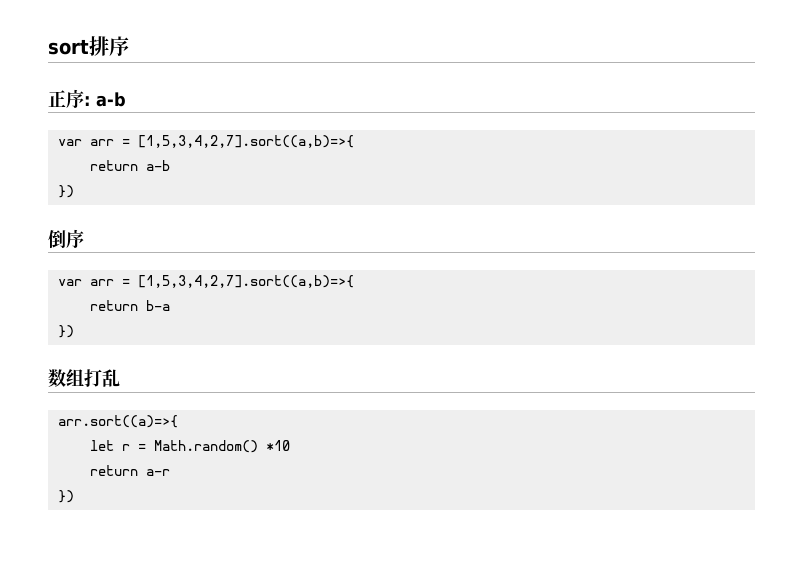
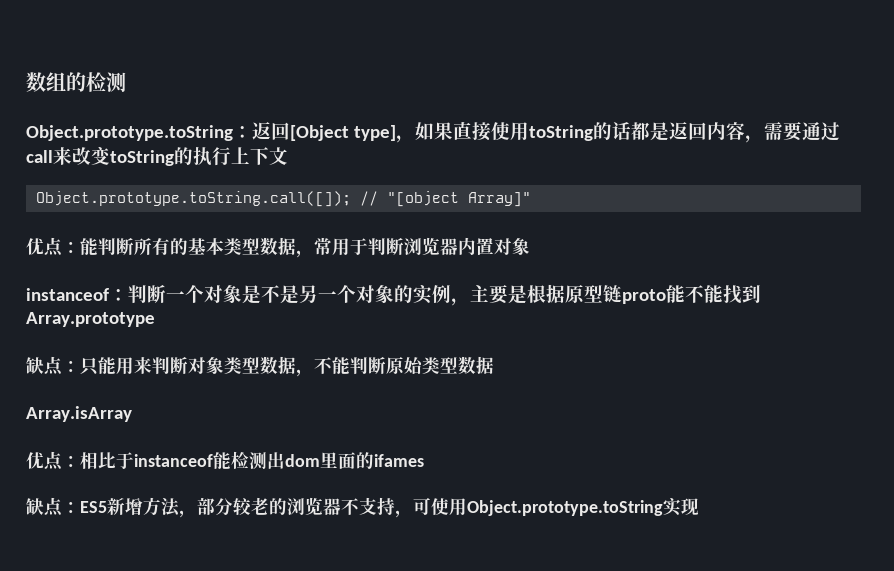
[48,36,129,56] [48,89,126,108] [57,135,354,148] [89,160,170,171] [57,185,74,198] [48,229,84,249] [57,275,354,288] [89,300,170,311] [57,325,74,338] [48,369,120,387] [57,415,178,428] [89,440,290,453] [89,465,170,476] [57,490,74,503] sort排序 // 正序: a-b // var arr = [1,5,3,4,2,7].sort((a,b)=>{ // return a-b // }) // 倒序 // var arr = [1,5,3,4,2,7].sort((a,b)=>{ // return b-a // }) // 数组打乱 // arr.sort((a)=>{ // let r = Math.random() *10 // return a-r // }) -> [26,72,126,92] [26,122,840,143] [26,146,288,166] [35,191,531,207] [26,237,530,258] [26,284,761,306] [26,312,155,327] [26,356,494,377] [26,406,132,422] [26,451,424,471] [26,497,699,518] 数组的检测 // Object.prototype.toString：返回[Object type]，如果直接使用toString的话都是返回内容，需要通过call来改变toString的执行上下文 // Object.prototype.toString.call([]); // "[object Array]" // 优点：能判断所有的基本类型数据，常用于判断浏览器内置对象 // instanceof：判断一个对象是不是另一个对象的实例，主要是根据原型链proto能不能找到Array.prototype // 缺点：只能用来判断对象类型数据，不能判断原始类型数据 // Array.isArray // 优点：相比于instanceof能检测出dom里面的ifames // 缺点：ES5新增方法，部分较老的浏览器不支持，可使用Object.prototype.toString实现

